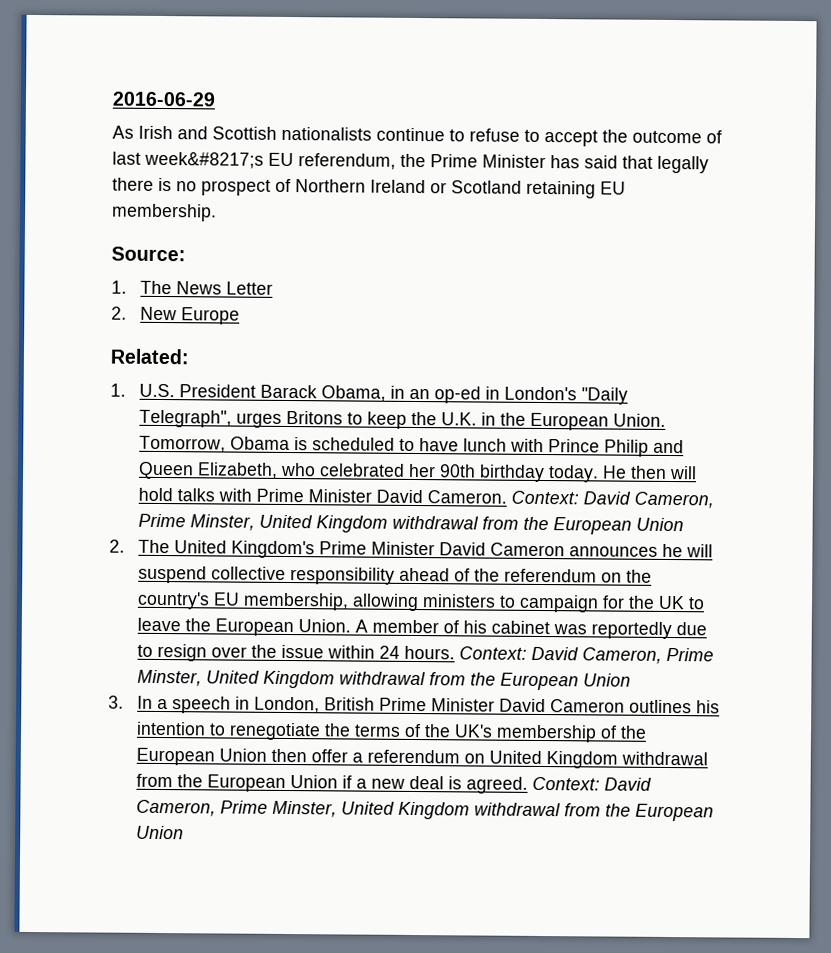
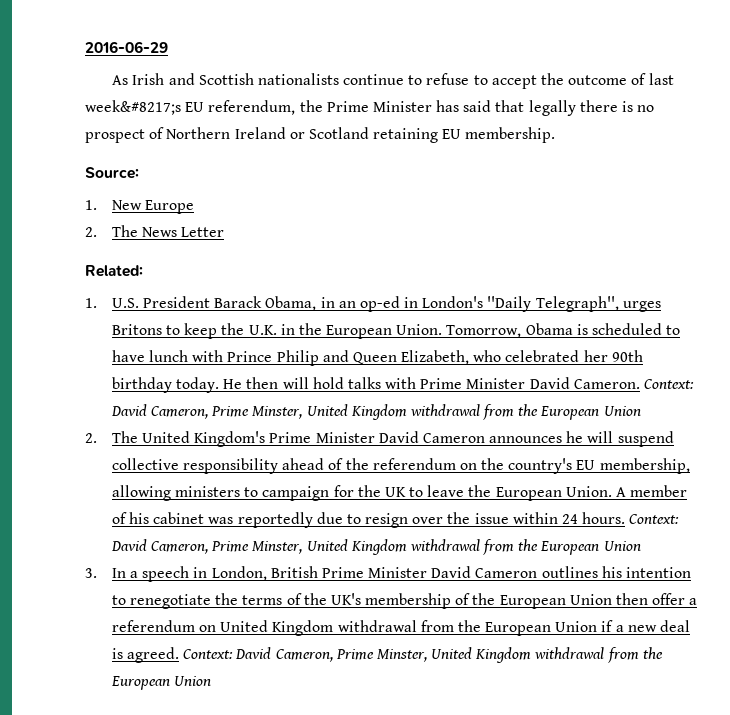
(127, 287) none -> [111,200,194,214] [85,227,97,237] New Europe // 2.
[111,306,240,325] // 2. New Europe -> (225, 232) none

